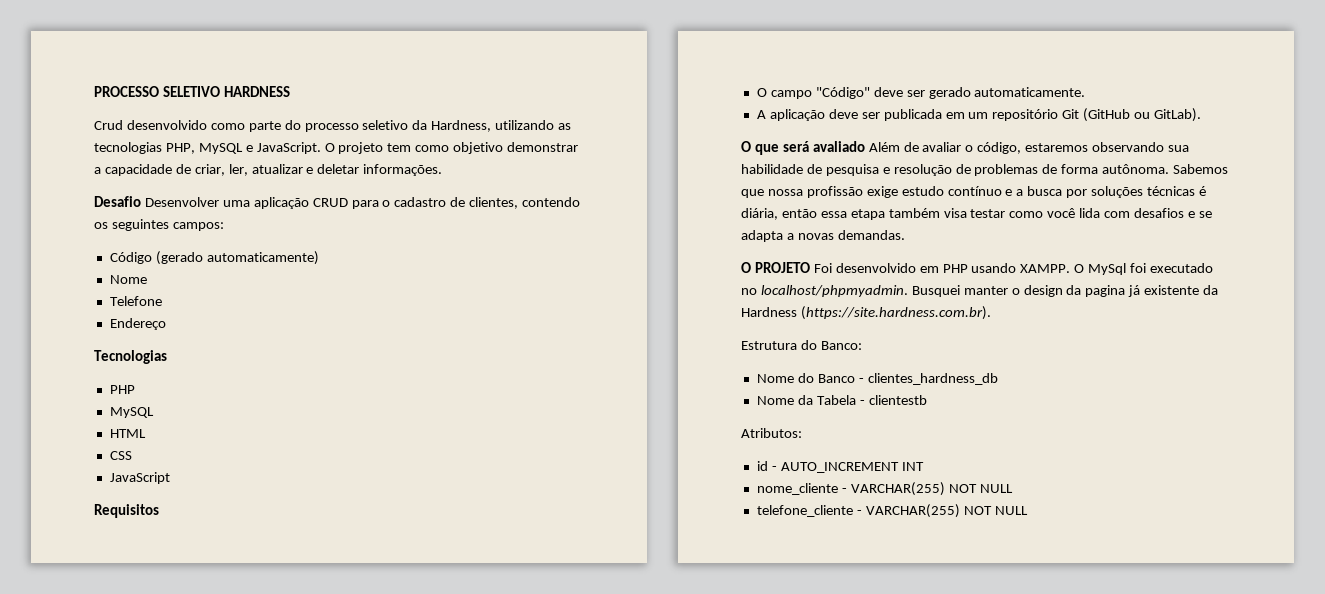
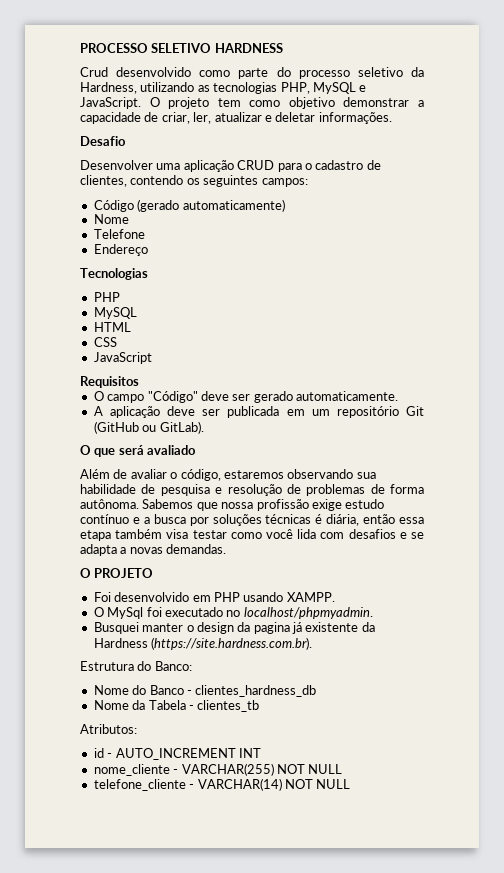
(141, 201) none -> (126, 141) //
(865, 146) none -> (197, 450) //
(810, 267) none -> (154, 573) //
(1071, 268) none -> (335, 597) //
(908, 291) none -> (373, 613) //
[868,395,927,405] clientestb -> [197,700,260,712] clientes_tb
[865,504,960,518] VARCHAR(255) -> [197,778,282,791] VARCHAR(14)

